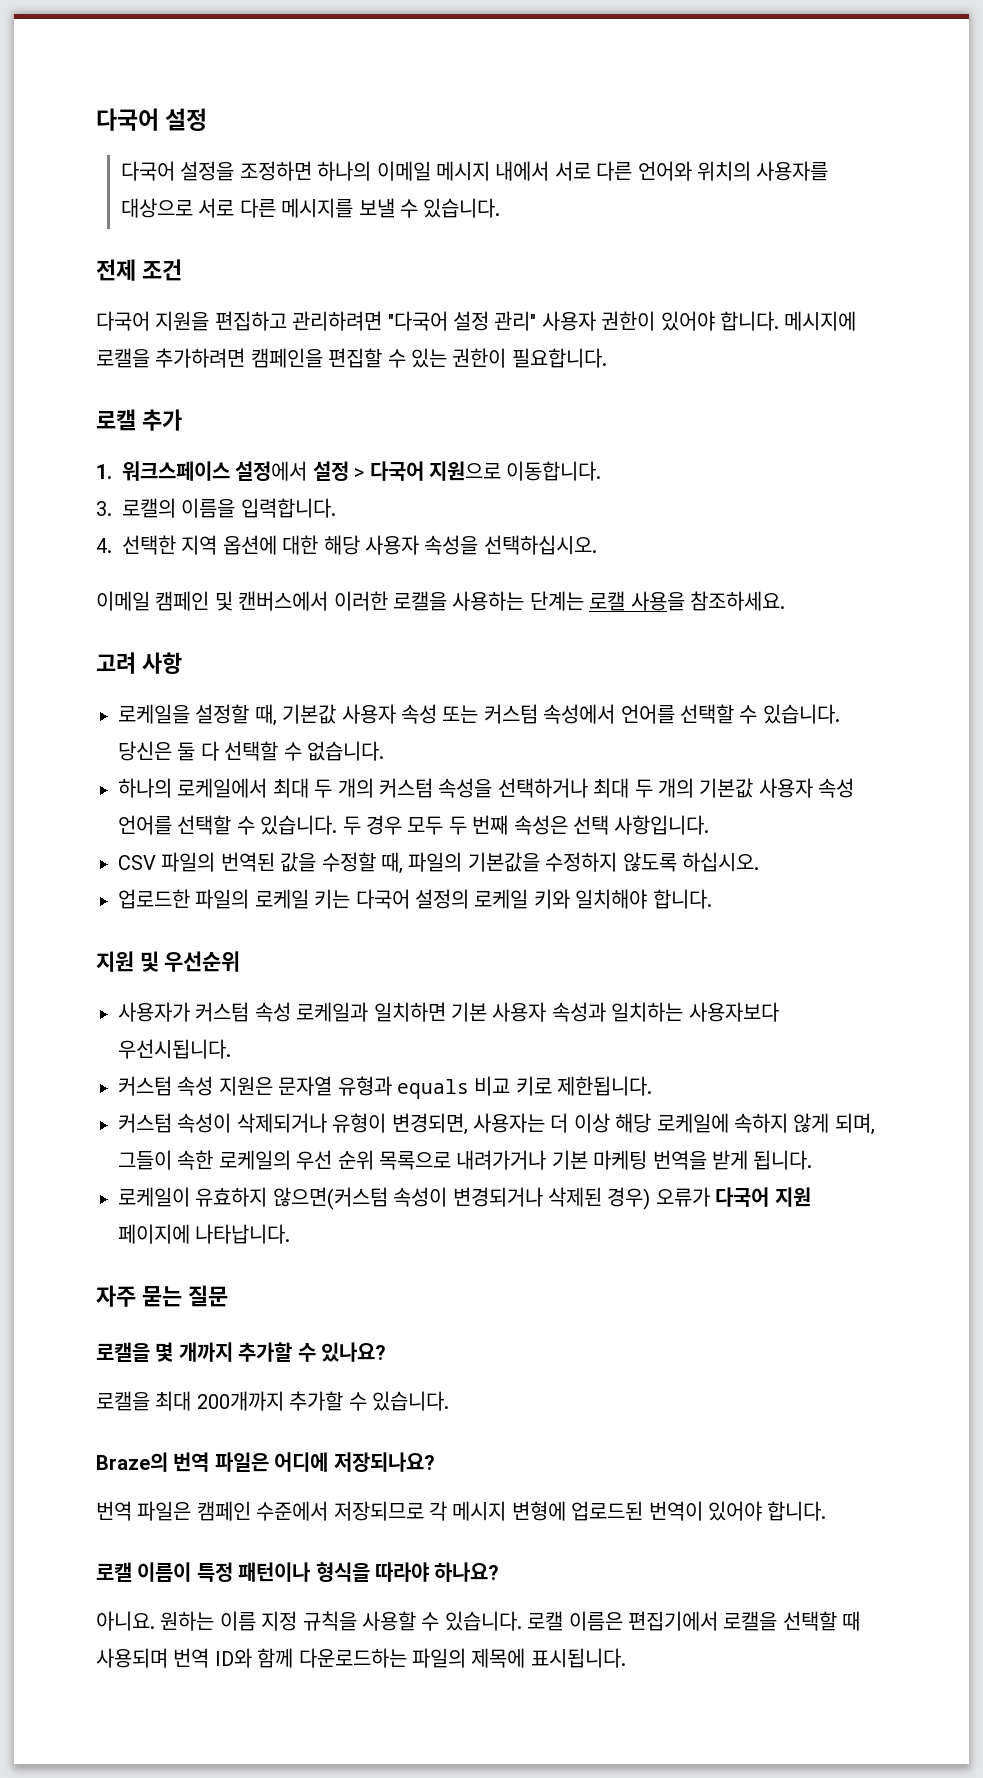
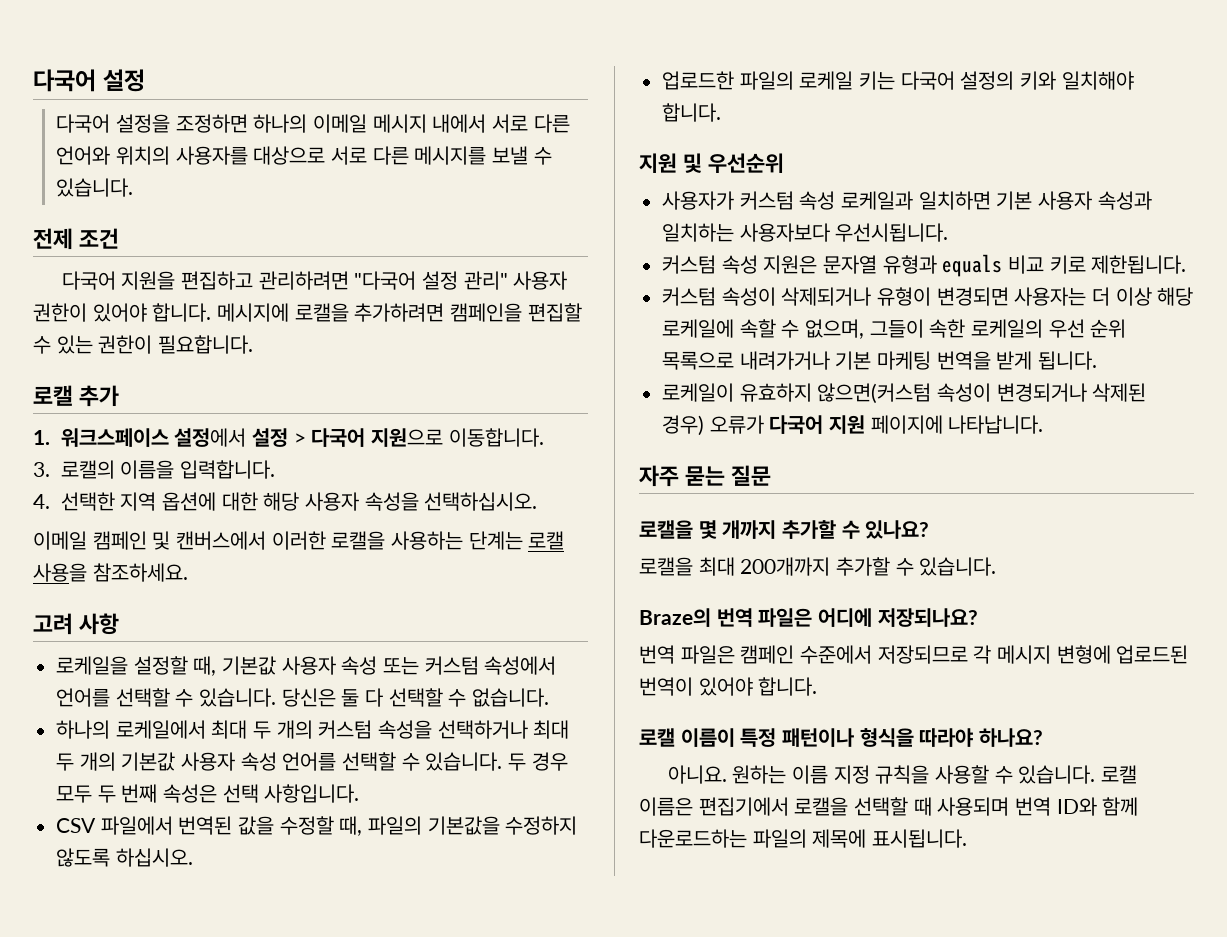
[161,852,216,872] 파일의 -> [100,816,173,835] 파일에서
[474,889,529,909] 로케일 -> (1015, 80) none
[391,1113,468,1135] 변경되면, -> [936,287,1009,306] 변경되면
[733,1113,875,1135] 속하지 않게 되며, -> [739,319,865,339] 속할 수 없으며,

